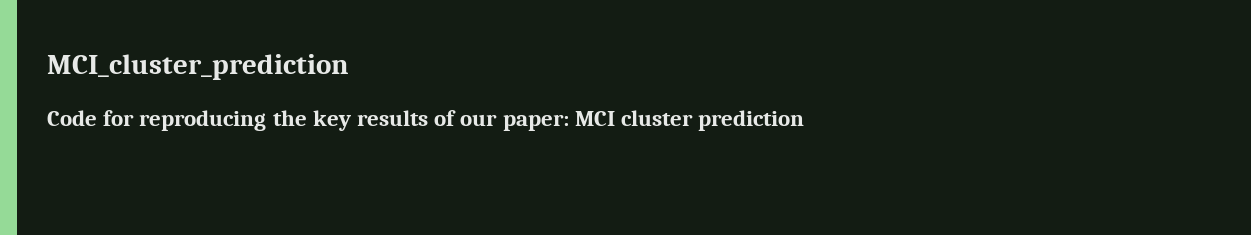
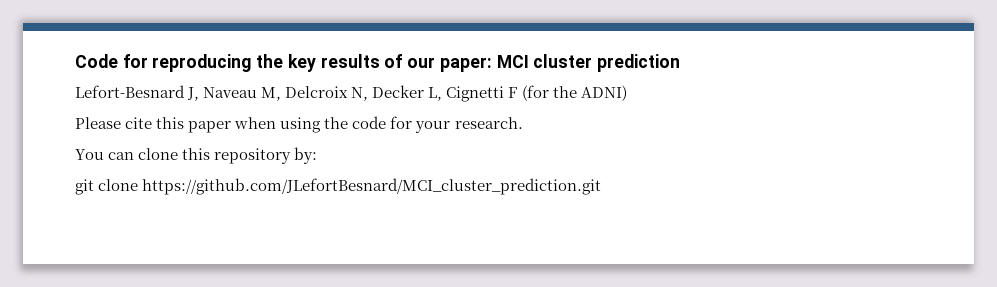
[47,54,349,80] MCI_cluster_prediction // -> (75, 61) none
(805, 120) none -> [75,85,627,102] [75,116,523,133] [75,147,318,164] [75,178,602,195] // Lefort-Besnard J, Naveau M, Delcroix N, Decker L, Cignetti F (for the ADNI) // Please cite this paper when using the code for your research. // You can clone this repository by: // git clone https://github.com/JLefortBesnard/MCI_cluster_prediction.git

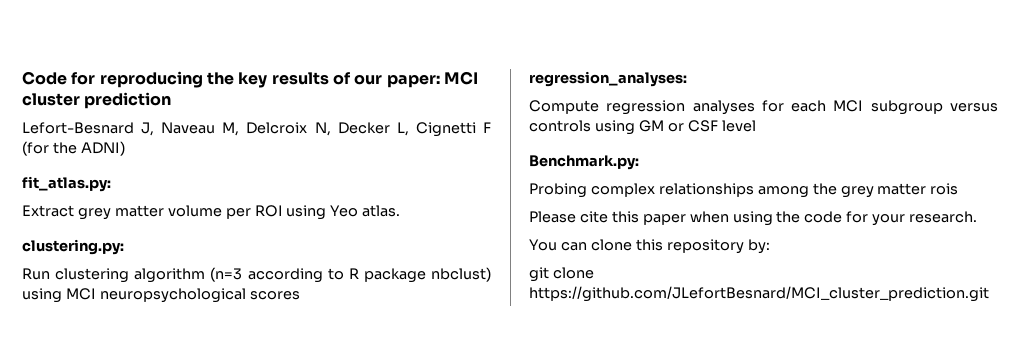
(627, 93) none -> [22,176,111,192] [22,205,401,220] [22,239,124,255] [22,267,491,283] [22,288,300,303] [529,71,687,87] [529,100,998,115] [529,120,756,135] [529,155,639,170] [529,183,959,198] // fit_atlas.py: // Extract grey matter volume per ROI using Yeo atlas. // clustering.py: // Run clustering algorithm (n=3 according to R package nbclust) using MCI neuropsychological scores // regression_analyses: // Compute regression analyses for each MCI subgroup versus controls using GM or CSF level // Benchmark.py: // Probing complex relationships among the grey matter rois

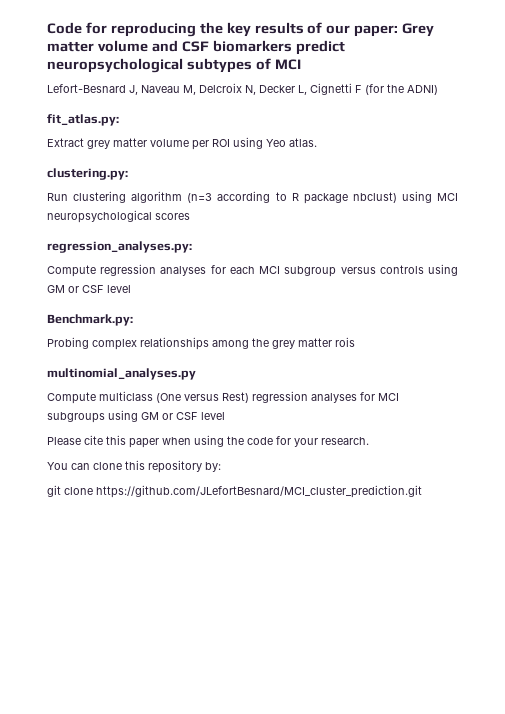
[443,71,478,85] [22,92,172,109] MCI cluster prediction -> [402,23,435,37] [47,40,345,55] [47,58,301,73] Grey matter volume and CSF biomarkers predict neuropsychological subtypes of MCI
[529,71,687,87] regression_analyses: -> [47,241,192,253] regression_analyses.py:
(959, 189) none -> [47,368,196,380] [47,391,399,404] [47,410,225,423] // multinomial_analyses.py // Compute multiclass (One versus Rest) regression analyses for MCI subgroups using GM or CSF level

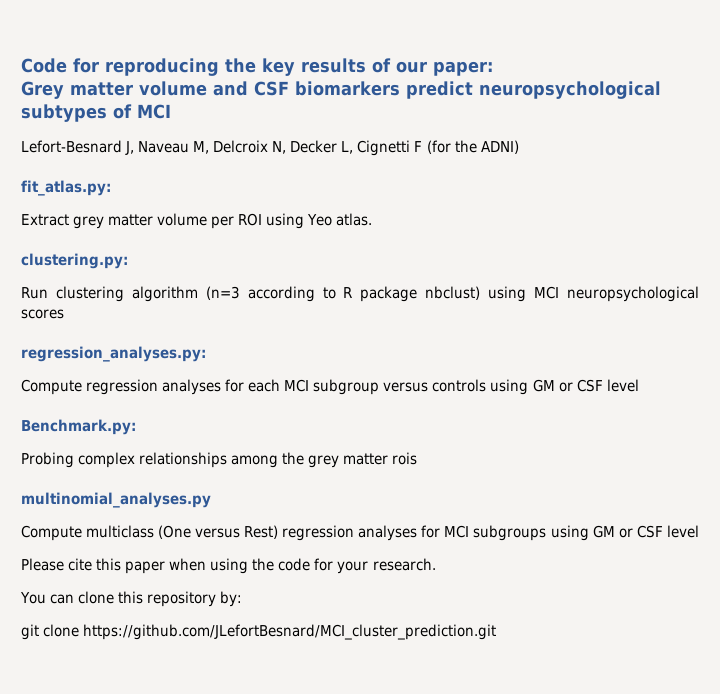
(399, 31) none -> (493, 68) //

